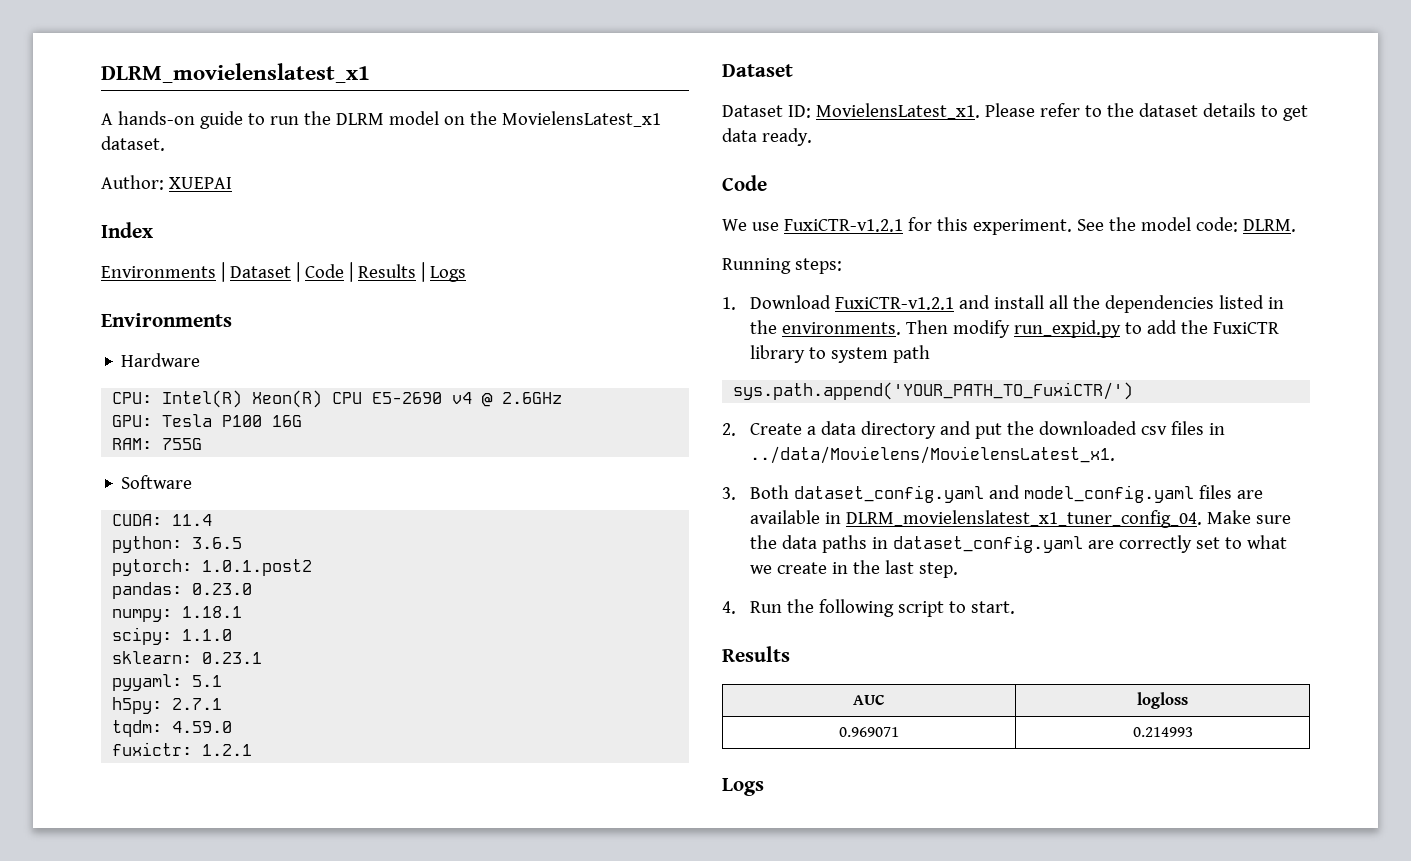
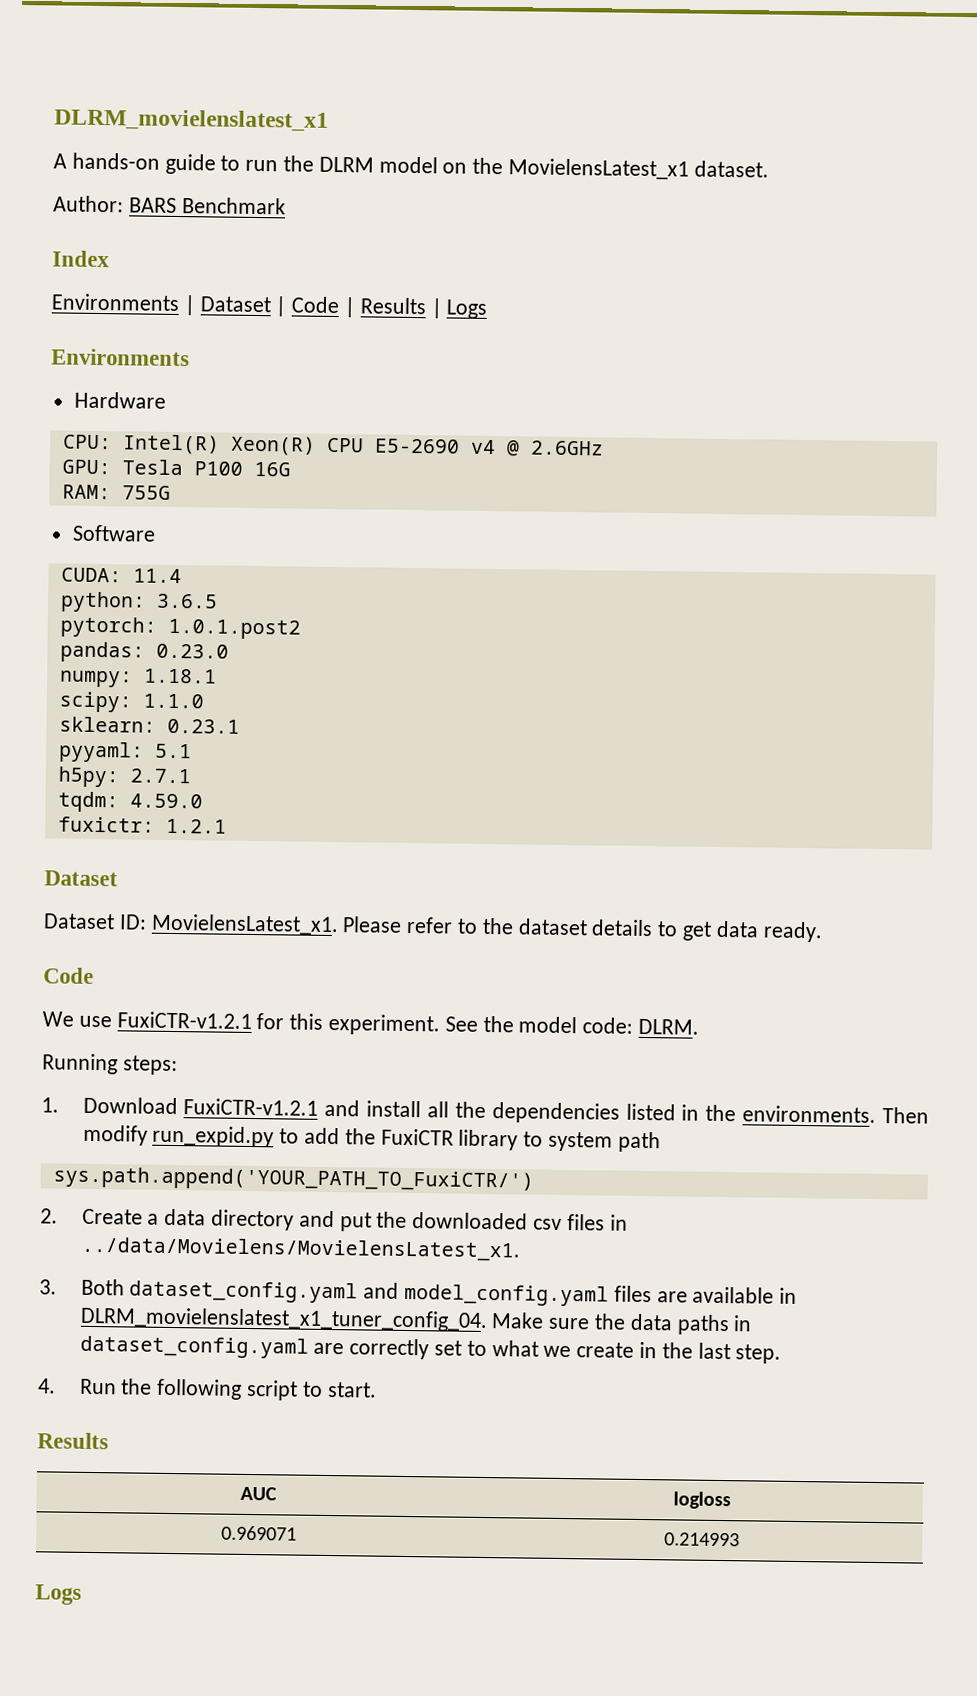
[168,177,232,189] XUEPAI -> [128,197,286,215] BARS Benchmark

